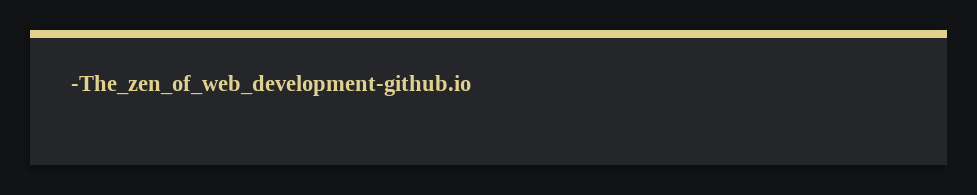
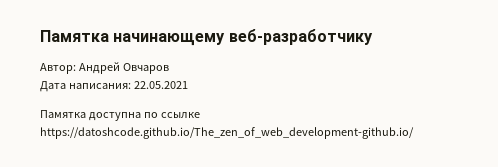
[71,75,471,96] -The_zen_of_web_development-github.io -> [40,29,373,46] [40,62,169,74] [40,81,188,92] [40,110,200,121] [40,127,414,139] Памятка начинающему веб-разработчику // Автор: Андрей Овчаров // Дата написания: 22.05.2021 // Памятка доступна по ссылке https://datoshcode.github.io/The_zen_of_web_development-github.io/

